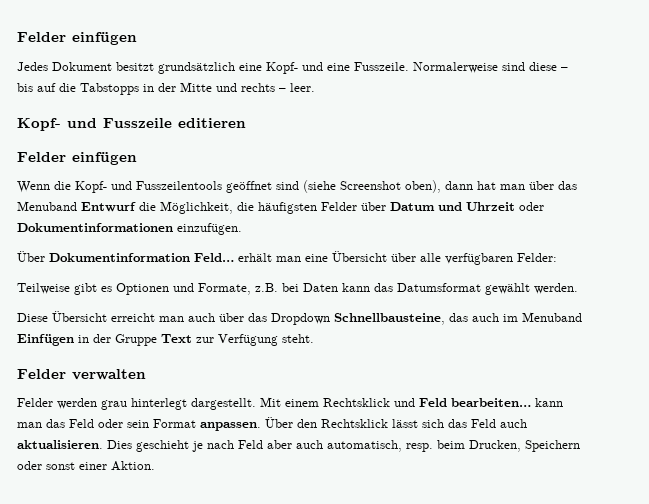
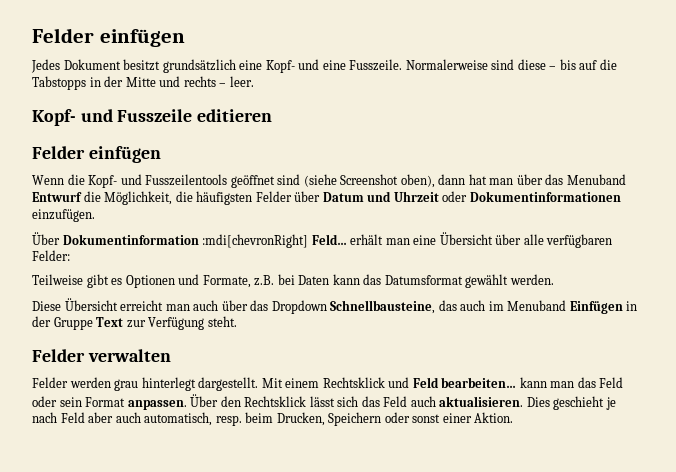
(190, 257) none -> [202,234,309,248] :mdi[chevronRight]

